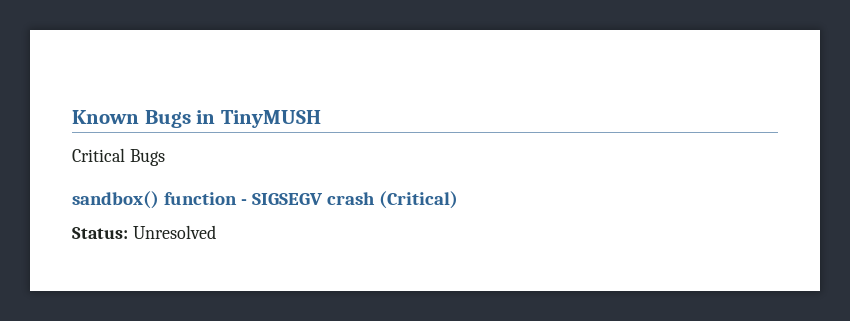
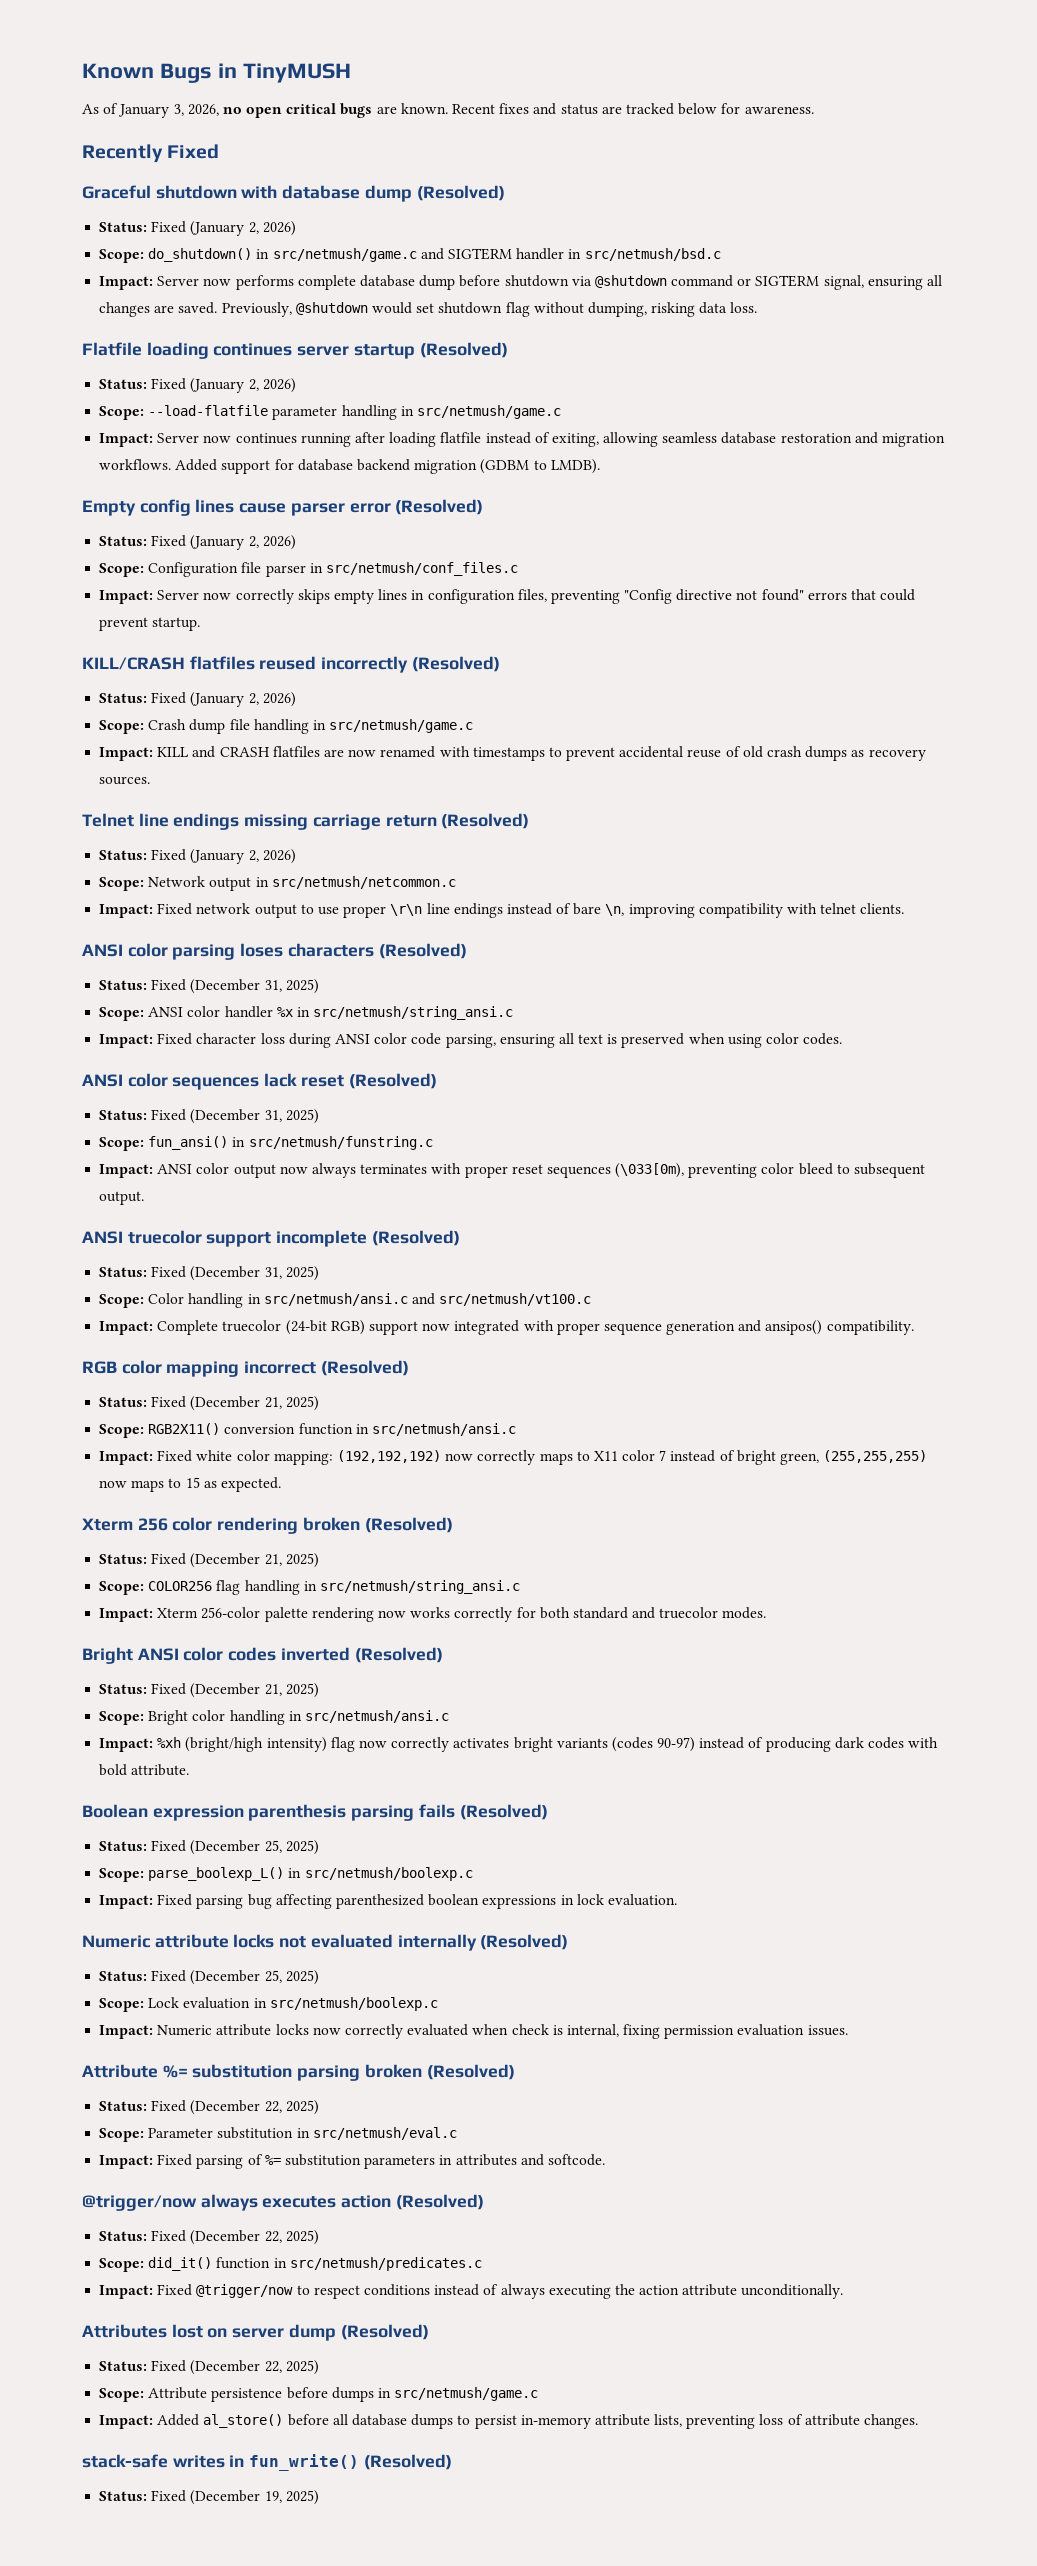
[72,148,165,166] [72,191,458,209] [72,225,216,239] Critical Bugs // sandbox() function - SIGSEGV crash (Critical) // Status: Unresolved -> [82,103,814,118] [82,144,220,163] [82,185,505,202] [99,221,296,236] [99,248,721,263] [99,275,943,290] [99,302,758,317] [82,342,508,359] [99,378,296,393] [99,405,561,420] [99,432,946,447] [99,459,600,474] [82,499,484,516] [99,535,296,550] [99,562,518,577] [99,589,916,604] [99,617,201,631] [82,656,500,673] [99,692,296,707] [99,719,474,734] [99,746,926,761] [99,776,151,785] [82,813,530,830] [99,849,296,864] [99,876,456,891] [99,903,905,918] [82,943,467,960] [99,979,319,994] [99,1006,514,1021] [99,1033,843,1048] [82,1073,437,1090] [99,1109,319,1124] [99,1136,433,1151] [99,1163,926,1178] [99,1191,145,1205] [82,1230,460,1247] [99,1266,319,1281] [99,1293,592,1308] [99,1320,914,1335] [82,1360,409,1377] [99,1396,319,1411] [99,1423,516,1438] [99,1450,928,1465] [99,1477,281,1492] [82,1517,453,1534] [99,1553,319,1568] [99,1580,520,1595] [99,1607,767,1622] [82,1647,443,1664] [99,1683,319,1698] [99,1710,449,1725] [99,1737,939,1752] [99,1764,190,1776] [82,1804,548,1821] [99,1840,319,1855] [99,1867,473,1882] [99,1894,677,1909] [82,1934,569,1951] [99,1970,319,1985] [99,1997,438,2012] [99,2024,848,2039] [82,2064,515,2081] [99,2100,319,2115] [99,2127,457,2142] [99,2154,605,2169] [82,2194,484,2211] [99,2230,319,2245] [99,2257,482,2272] [99,2284,844,2299] [82,2324,429,2341] [99,2360,319,2375] [99,2387,539,2402] [99,2414,919,2429] [82,2454,452,2471] [99,2490,319,2505] As of January 3, 2026, no open critical bugs are known. Recent fixes and status are tracked below for awareness. // Recently Fixed // Graceful shutdown with database dump (Resolved) // Status: Fixed (January 2, 2026) // Scope: do_shutdown() in src/netmush/game.c and SIGTERM handler in src/netmush/bsd.c // Impact: Server now performs complete database dump before shutdown via @shutdown command or SIGTERM signal, ensuring all changes are saved. Previously, @shutdown would set shutdown flag without dumping, risking data loss. // Flatfile loading continues server startup (Resolved) // Status: Fixed (January 2, 2026) // Scope: --load-flatfile parameter handling in src/netmush/game.c // Impact: Server now continues running after loading flatfile instead of exiting, allowing seamless database restoration and migration workflows. Added support for database backend migration (GDBM to LMDB). // Empty config lines cause parser error (Resolved) // Status: Fixed (January 2, 2026) // Scope: Configuration file parser in src/netmush/conf_files.c // Impact: Server now correctly skips empty lines in configuration files, preventing "Config directive not found" errors that could prevent startup. // KILL/CRASH flatfiles reused incorrectly (Resolved) // Status: Fixed (January 2, 2026) // Scope: Crash dump file handling in src/netmush/game.c // Impact: KILL and CRASH flatfiles are now renamed with timestamps to prevent accidental reuse of old crash dumps as recovery sources. // Telnet line endings missing carriage return (Resolved) // Status: Fixed (January 2, 2026) // Scope: Network output in src/netmush/netcommon.c // Impact: Fixed network output to use proper \r\n line endings instead of bare \n, improving compatibility with telnet clients. // ANSI color parsing loses characters (Resolved) // Status: Fixed (December 31, 2025) // Scope: ANSI color handler %x in src/netmush/string_ansi.c // Impact: Fixed character loss during ANSI color code parsing, ensuring all text is preserved when using color codes. // ANSI color sequences lack reset (Resolved) // Status: Fixed (December 31, 2025) // Scope: fun_ansi() in src/netmush/funstring.c // Impact: ANSI color output now always terminates with proper reset sequences (\033[0m), preventing color bleed to subsequent output. // ANSI truecolor support incomplete (Resolved) // Status: Fixed (December 31, 2025) // Scope: Color handling in src/netmush/ansi.c and src/netmush/vt100.c // Impact: Complete truecolor (24-bit RGB) support now integrated with proper sequence generation and ansipos() compatibility. // RGB color mapping incorrect (Resolved) // Status: Fixed (December 21, 2025) // Scope: RGB2X11() conversion function in src/netmush/ansi.c // Impact: Fixed white color mapping: (192,192,192) now correctly maps to X11 color 7 instead of bright green, (255,255,255) now maps to 15 as expected. // Xterm 256 color rendering broken (Resolved) // Status: Fixed (December 21, 2025) // Scope: COLOR256 flag handling in src/netmush/string_ansi.c // Impact: Xterm 256-color palette rendering now works correctly for both standard and truecolor modes. // Bright ANSI color codes inverted (Resolved) // Status: Fixed (December 21, 2025) // Scope: Bright color handling in src/netmush/ansi.c // Impact: %xh (bright/high intensity) flag now correctly activates bright variants (codes 90-97) instead of producing dark codes with bold attribute. // Boolean expression parenthesis parsing fails (Resolved) // Status: Fixed (December 25, 2025) // Scope: parse_boolexp_L() in src/netmush/boolexp.c // Impact: Fixed parsing bug affecting parenthesized boolean expressions in lock evaluation. // Numeric attribute locks not evaluated internally (Resolved) // Status: Fixed (December 25, 2025) // Scope: Lock evaluation in src/netmush/boolexp.c // Impact: Numeric attribute locks now correctly evaluated when check is internal, fixing permission evaluation issues. // Attribute %= substitution parsing broken (Resolved) // Status: Fixed (December 22, 2025) // Scope: Parameter substitution in src/netmush/eval.c // Impact: Fixed parsing of %= substitution parameters in attributes and softcode. // @trigger/now always executes action (Resolved) // Status: Fixed (December 22, 2025) // Scope: did_it() function in src/netmush/predicates.c // Impact: Fixed @trigger/now to respect conditions instead of always executing the action attribute unconditionally. // Attributes lost on server dump (Resolved) // Status: Fixed (December 22, 2025) // Scope: Attribute persistence before dumps in src/netmush/game.c // Impact: Added al_store() before all database dumps to persist in-memory attribute lists, preventing loss of attribute changes. // stack-safe writes in fun_write() (Resolved) // Status: Fixed (December 19, 2025)

